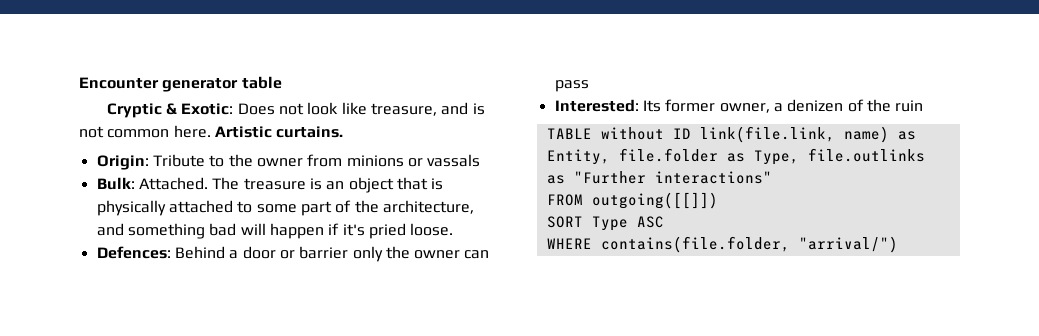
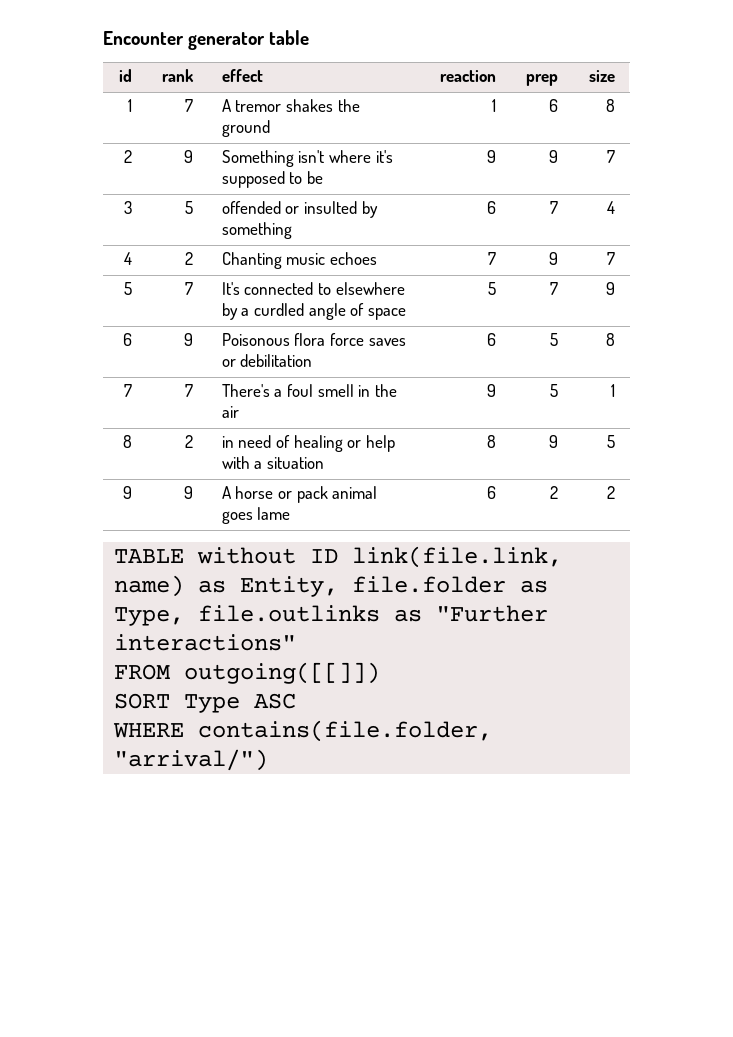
[106,102,485,118] [79,125,344,138] [96,154,481,170] [96,177,444,193] [96,200,474,216] [96,223,454,239] [96,246,490,262] [554,80,589,92] [554,99,924,113] // Cryptic & Exotic: Does not look like treasure, and is not common here. Artistic curtains. // Origin: Tribute to the owner from minions or vassals // Bulk: Attached. The treasure is an object that is physically attached to some part of the architecture, and something bad will happen if it's pried loose. // Defences: Behind a door or barrier only the owner can pass // Interested: Its former owner, a denizen of the ruin -> [119,69,133,82] [162,69,195,82] [221,69,263,82] [440,70,497,82] [526,74,559,86] [589,70,616,82] [128,99,133,112] [185,99,194,112] [221,99,360,112] [221,120,270,137] [492,99,497,112] [549,99,559,112] [606,99,616,112] [124,150,133,163] [184,150,194,163] [221,150,393,167] [221,171,323,188] [487,150,497,163] [549,150,559,163] [607,150,616,163] [124,201,133,214] [185,201,194,214] [221,201,378,218] [221,222,292,239] [487,201,497,214] [550,201,559,214] [607,201,616,214] [124,252,133,265] [185,252,194,265] [221,252,377,269] [488,252,497,265] [549,252,559,265] [607,252,616,265] [124,282,133,295] [185,282,194,295] [221,282,405,295] [221,303,406,320] [488,282,497,295] [550,282,559,295] [606,282,616,295] [123,333,133,346] [184,333,194,346] [221,333,406,346] [221,354,313,367] [487,333,497,346] [550,333,559,346] [606,333,616,346] [124,384,133,397] [185,384,194,397] [221,384,397,397] [221,406,239,418] [487,384,497,397] [550,384,559,397] [611,384,616,397] [123,435,133,448] [185,435,194,448] [221,435,395,452] [221,456,324,469] [487,435,497,448] [549,435,559,448] [607,435,616,448] [123,486,133,499] [184,486,194,499] [221,486,378,503] [221,507,291,524] [487,486,497,499] [550,486,559,499] [607,486,616,499] // id | rank | effect | reaction | prep | size // 1 | 7 | A tremor shakes the ground | 1 | 6 | 8 // 2 | 9 | Something isn't where it's supposed to be | 9 | 9 | 7 // 3 | 5 | offended or insulted by something | 6 | 7 | 4 // 4 | 2 | Chanting music echoes | 7 | 9 | 7 // 5 | 7 | It's connected to elsewhere by a curdled angle of space | 5 | 7 | 9 // 6 | 9 | Poisonous flora force saves or debilitation | 6 | 5 | 8 // 7 | 7 | There's a foul smell in the air | 9 | 5 | 1 // 8 | 2 | in need of healing or help with a situation | 8 | 9 | 5 // 9 | 9 | A horse or pack animal goes lame | 6 | 2 | 2

